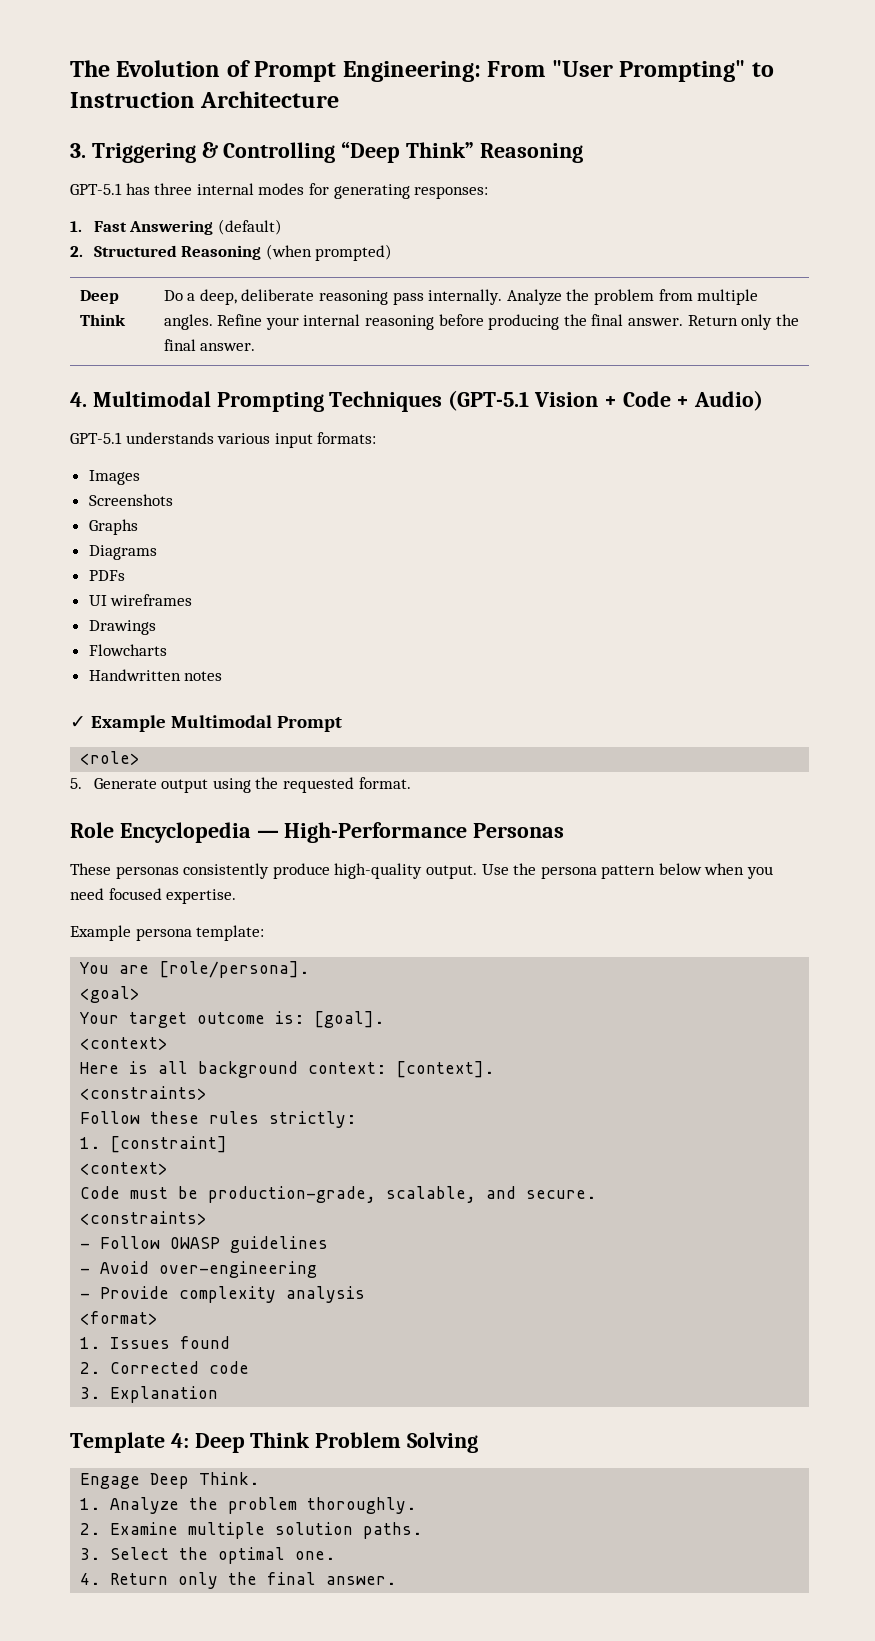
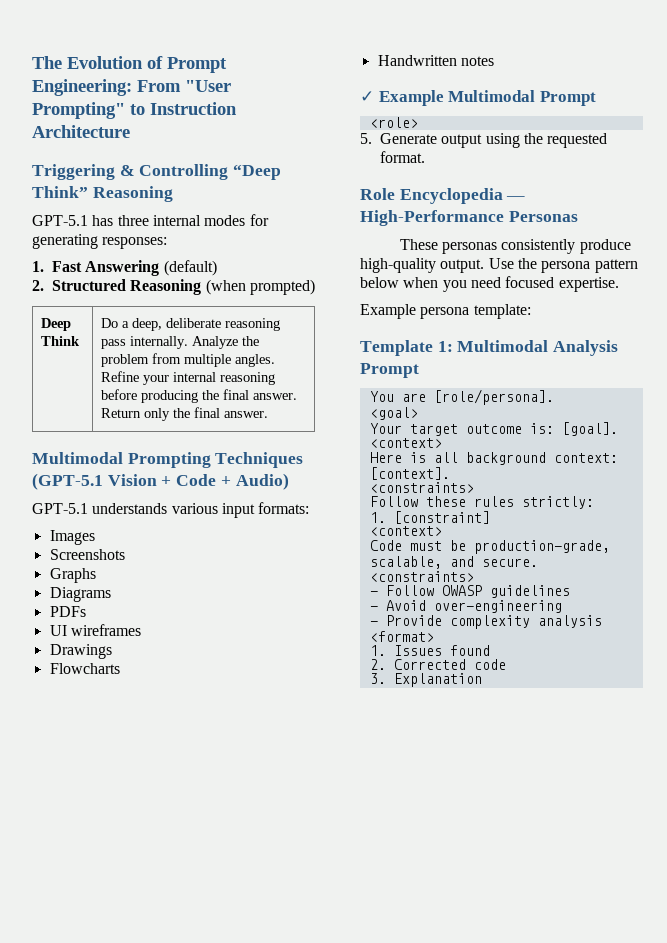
[70,143,86,158] 3. -> (130, 131) none
[70,392,87,407] 4. -> (268, 414) none
(265, 933) none -> [360,340,619,356] [360,363,419,378] // Template 1: Multimodal Analysis Prompt
[70,1432,479,1453] [80,1472,260,1489] [80,1497,417,1514] [80,1522,423,1539] [80,1547,336,1564] [80,1572,397,1589] // Template 4: Deep Think Problem Solving // Engage Deep Think. // 1. Analyze the problem thoroughly. // 2. Examine multiple solution paths. // 3. Select the optimal one. // 4. Return only the final answer. -> (482, 680) none

